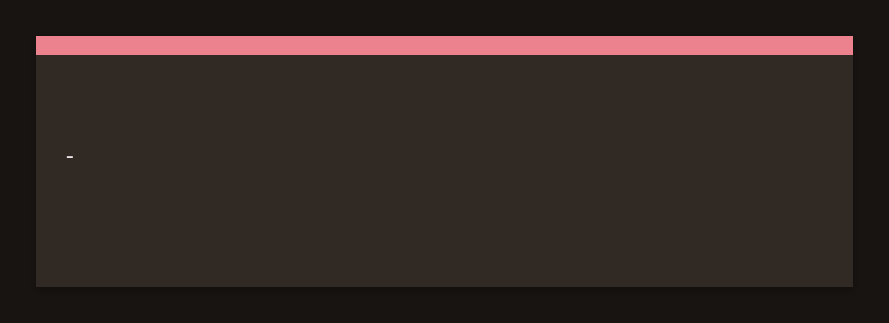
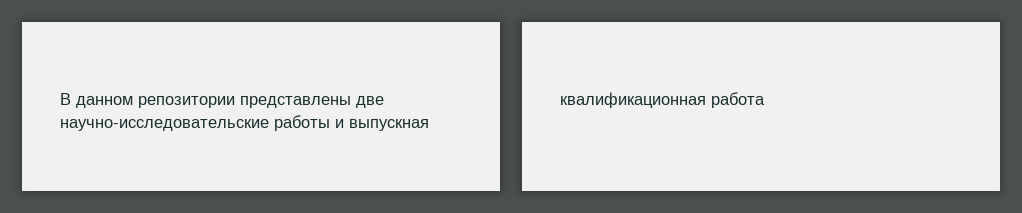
[66,156,74,163] - -> [60,93,384,108] [60,115,429,131] [560,92,765,108] В данном репозитории представлены две научно-исследовательские работы и выпускная квалификационная работа

